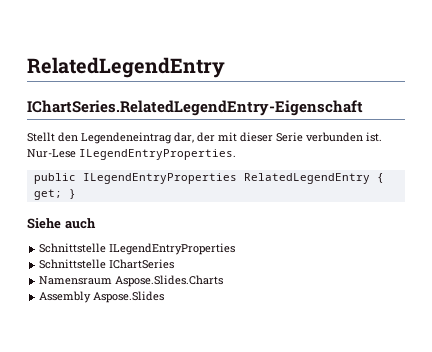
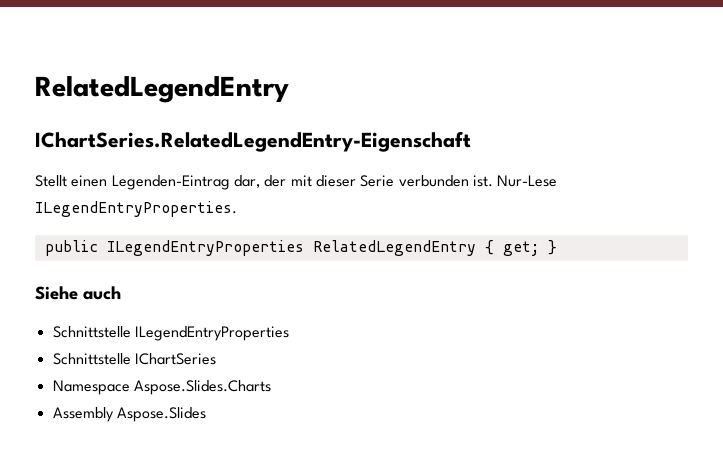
[58,132,172,144] den Legendeneintrag -> [71,175,230,190] einen Legenden-Eintrag
[39,276,113,285] Namensraum -> [52,380,130,395] Namespace

